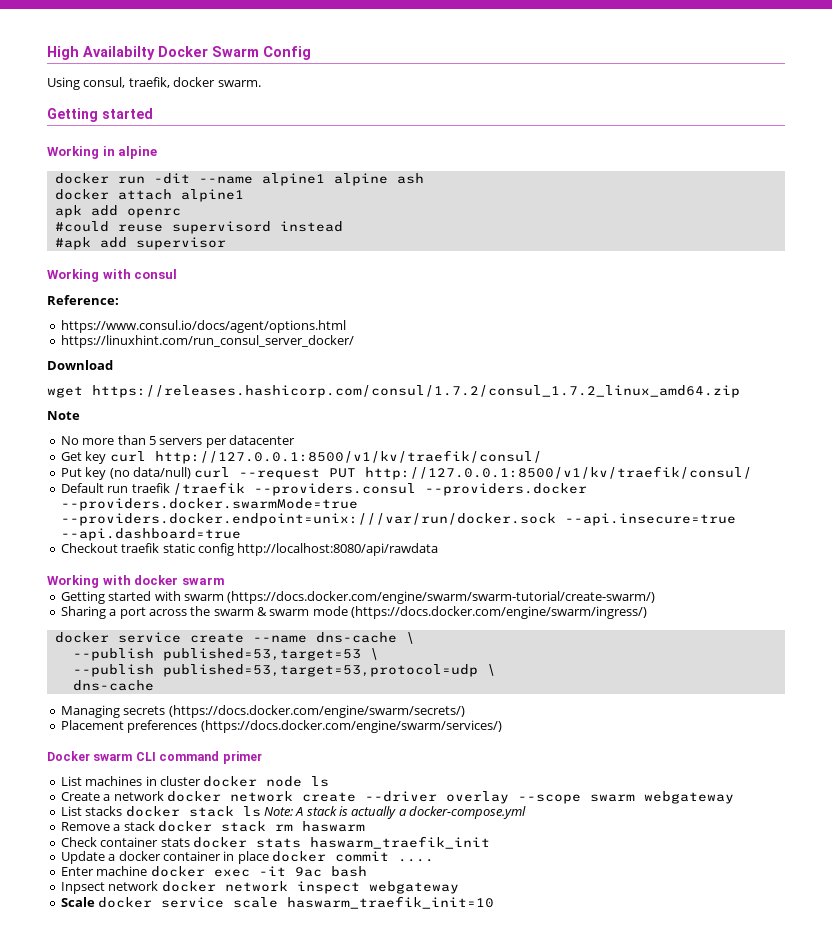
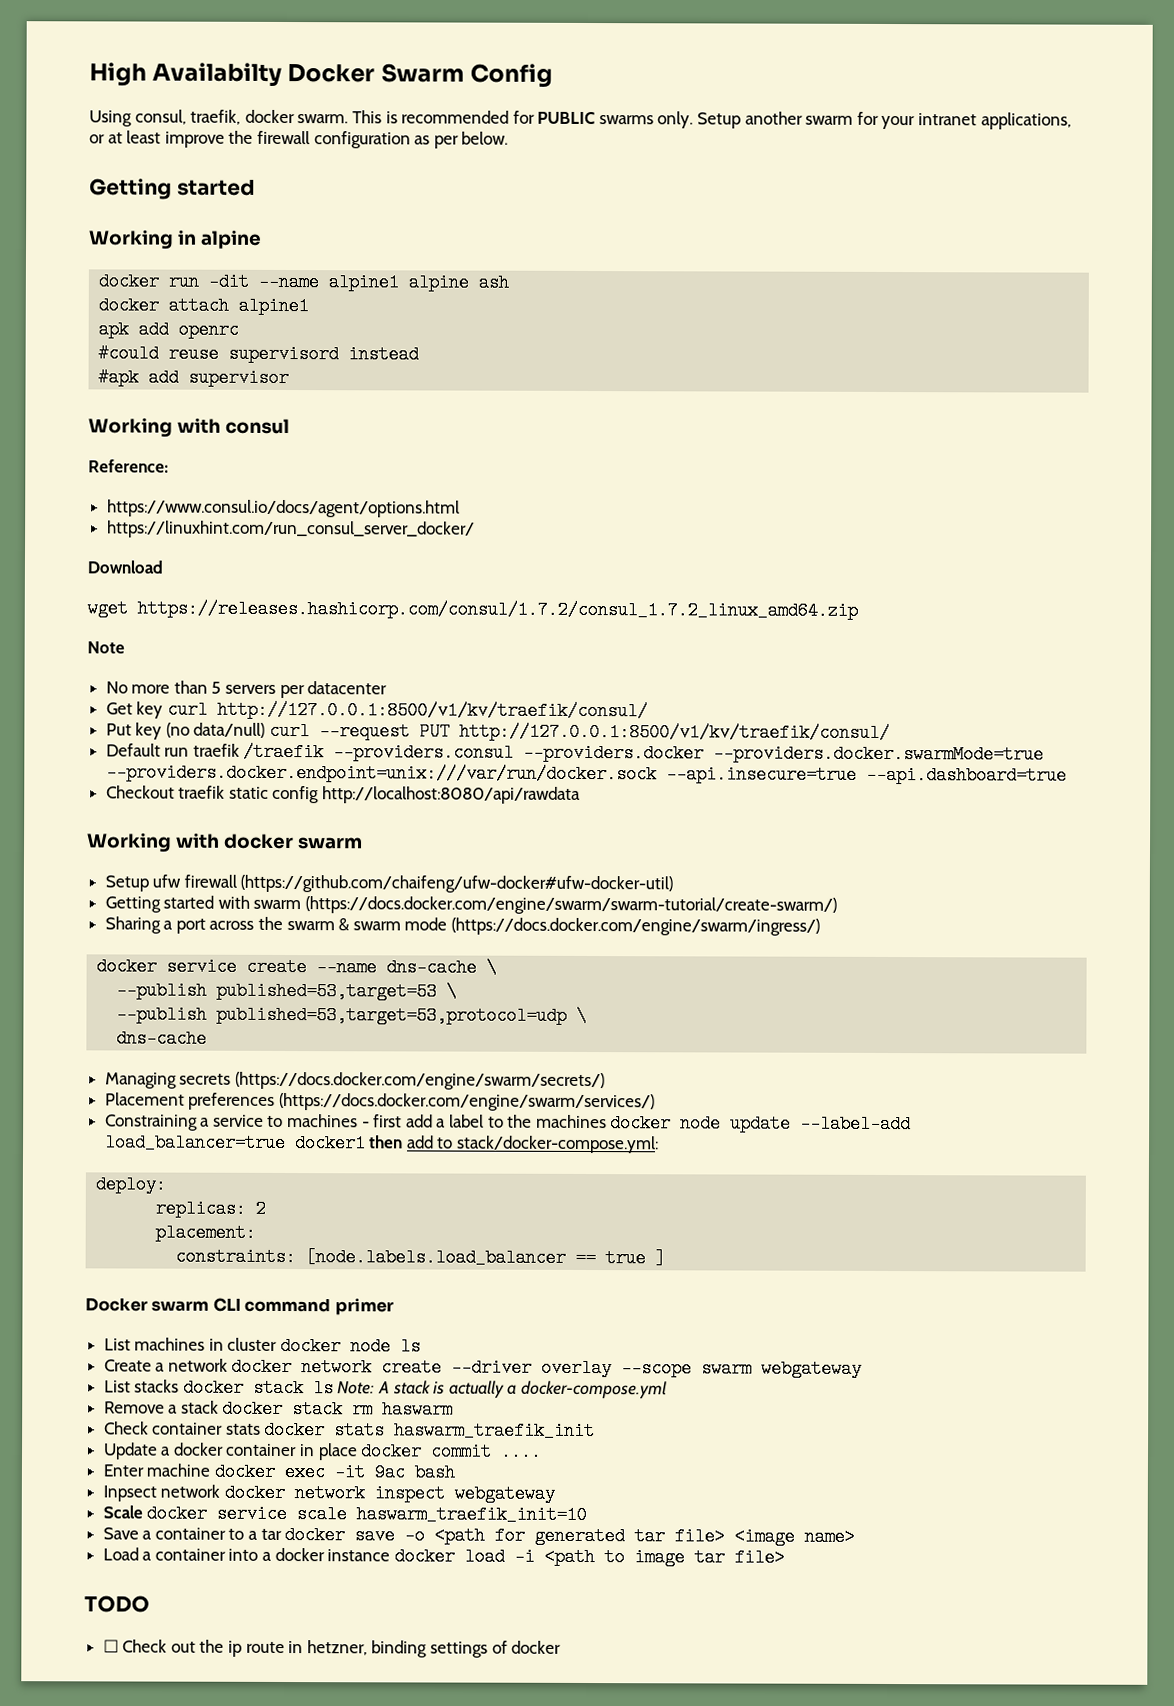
(261, 83) none -> [351,110,1072,130] [89,130,509,149] This is recommended for PUBLIC swarms only. Setup another swarm for your intranet applications, or at least improve the firewall configuration as per below.
(225, 581) none -> [104,874,674,894] // Setup ufw firewall (https://github.com/chaifeng/ufw-docker#ufw-docker-util)
(502, 726) none -> [104,1114,912,1134] [104,1133,660,1154] [95,1175,167,1194] [155,1199,267,1218] [155,1223,257,1242] [175,1247,667,1268] // Constraining a service to machines - first add a label to the machines docker node update --label-add load_balancer=true docker1 then add to stack/docker-compose.yml: // deploy: // replicas: 2 // placement: // constraints: [node.labels.load_balancer == true ]
(495, 902) none -> [102,1526,856,1546] [102,1547,785,1567] [84,1595,150,1613] [102,1639,562,1658] // Save a container to a tar docker save -o <path for generated tar file> <image name> // Load a container into a docker instance docker load -i <path to image tar file> // TODO // ☐ Check out the ip route in hetzner, binding settings of docker

